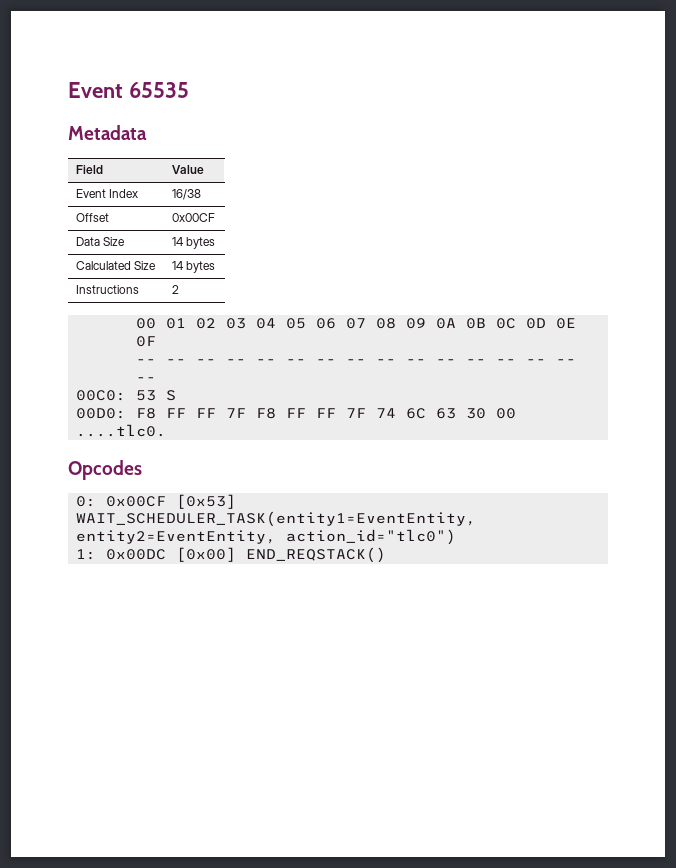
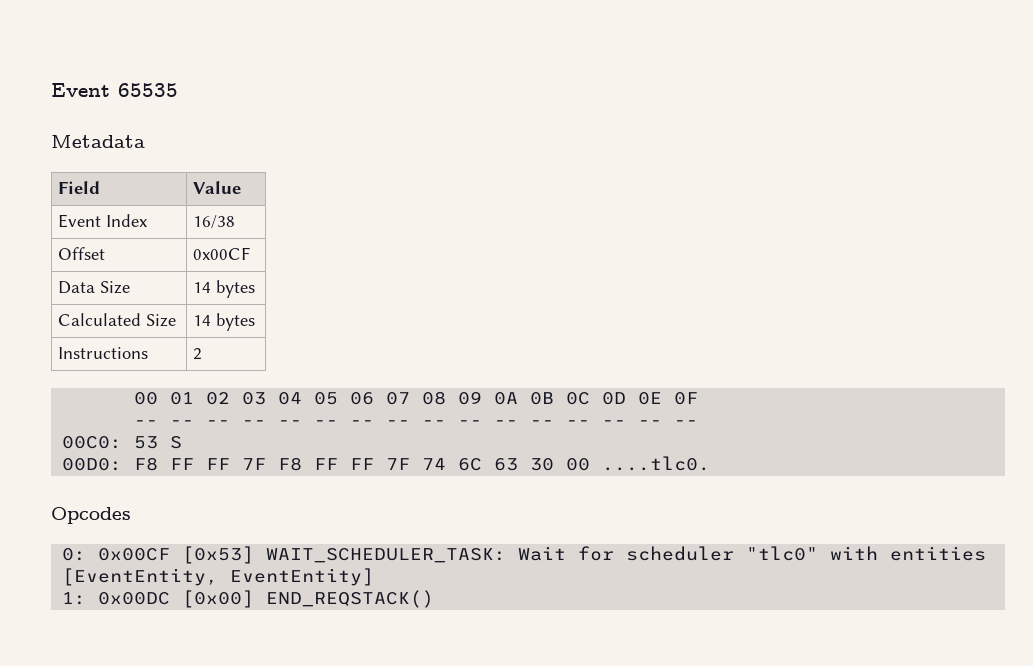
[76,511,477,527] [76,529,457,545] WAIT_SCHEDULER_TASK(entity1=EventEntity, entity2=EventEntity, action_id="tlc0") -> [266,546,987,563] [62,568,375,586] WAIT_SCHEDULER_TASK: Wait for scheduler "tlc0" with entities [EventEntity, EventEntity]

